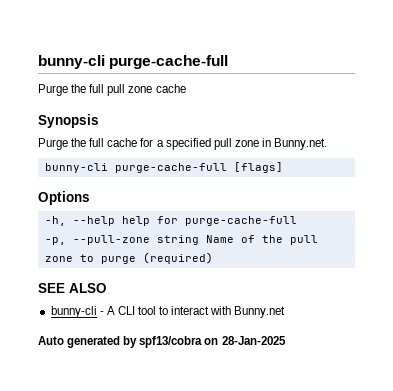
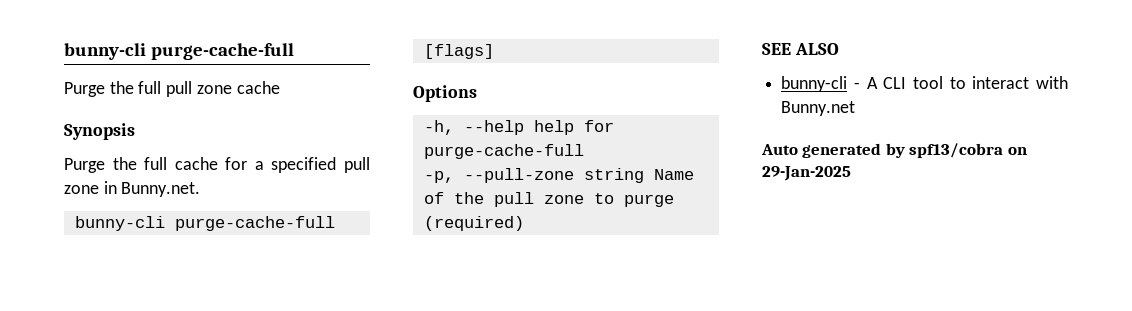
[221,336,286,345] 28-Jan-2025 -> [762,166,851,181] 29-Jan-2025

